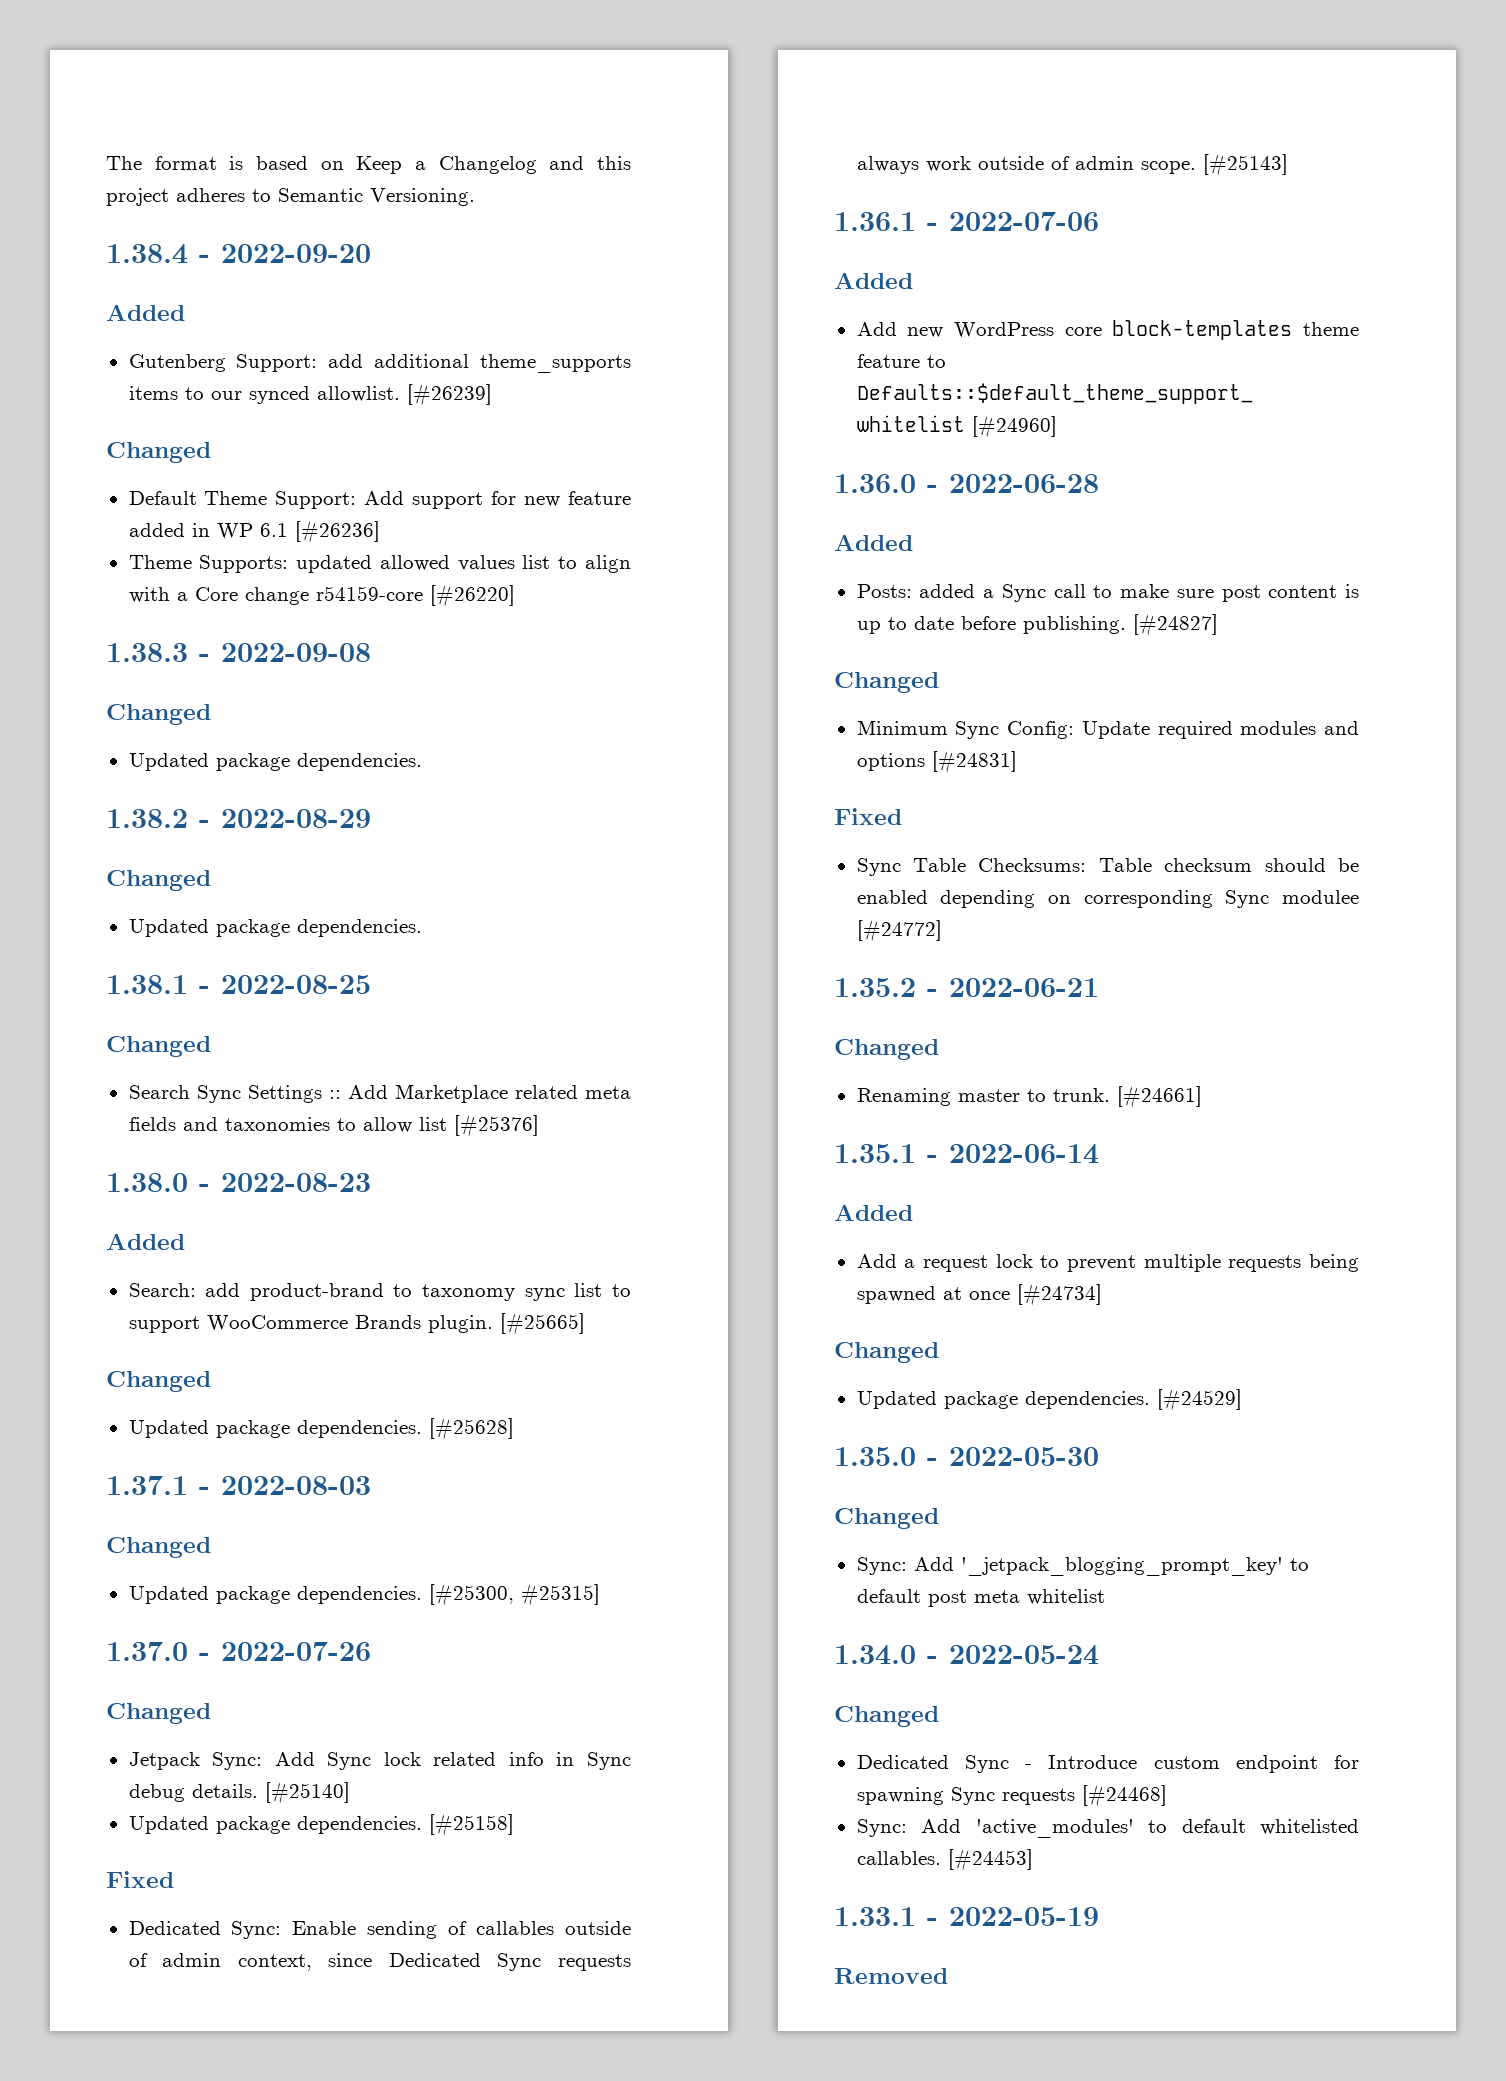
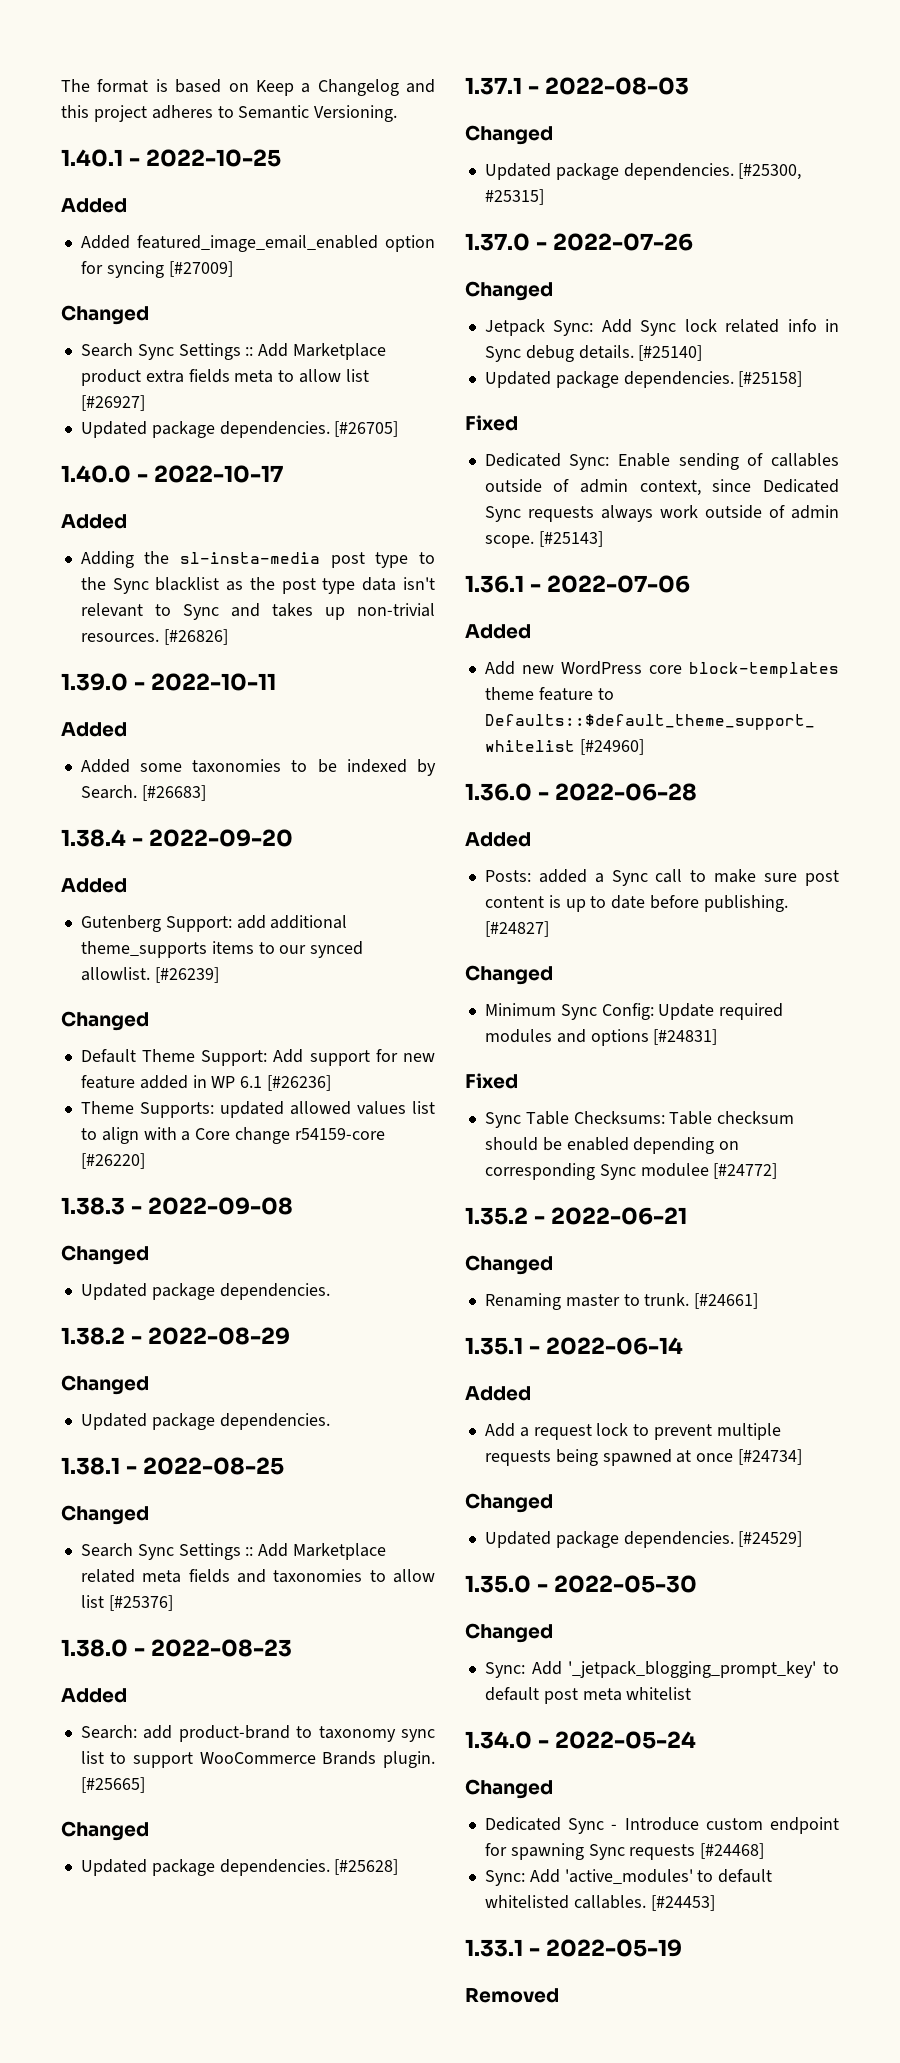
(475, 197) none -> [61,149,281,167] [61,198,127,213] [80,235,435,252] [80,261,233,278] [61,305,149,325] [80,343,387,360] [80,369,369,386] [80,395,145,411] [80,421,399,438] [61,465,283,483] [61,514,127,529] [80,551,435,568] [80,577,435,594] [80,603,436,620] [80,629,228,645] [61,673,276,691] [61,722,127,737] [80,759,436,776] [80,785,206,801] // 1.40.1 - 2022-10-25 // Added // Added featured_image_email_enabled option for syncing [#27009] // Changed // Search Sync Settings :: Add Marketplace product extra fields meta to allow list [#26927] // Updated package dependencies. [#26705] // 1.40.0 - 2022-10-17 // Added // Adding the sl-insta-media post type to the Sync blacklist as the post type data isn't relevant to Sync and takes up non-trivial resources. [#26826] // 1.39.0 - 2022-10-11 // Added // Added some taxonomies to be indexed by Search. [#26683]

